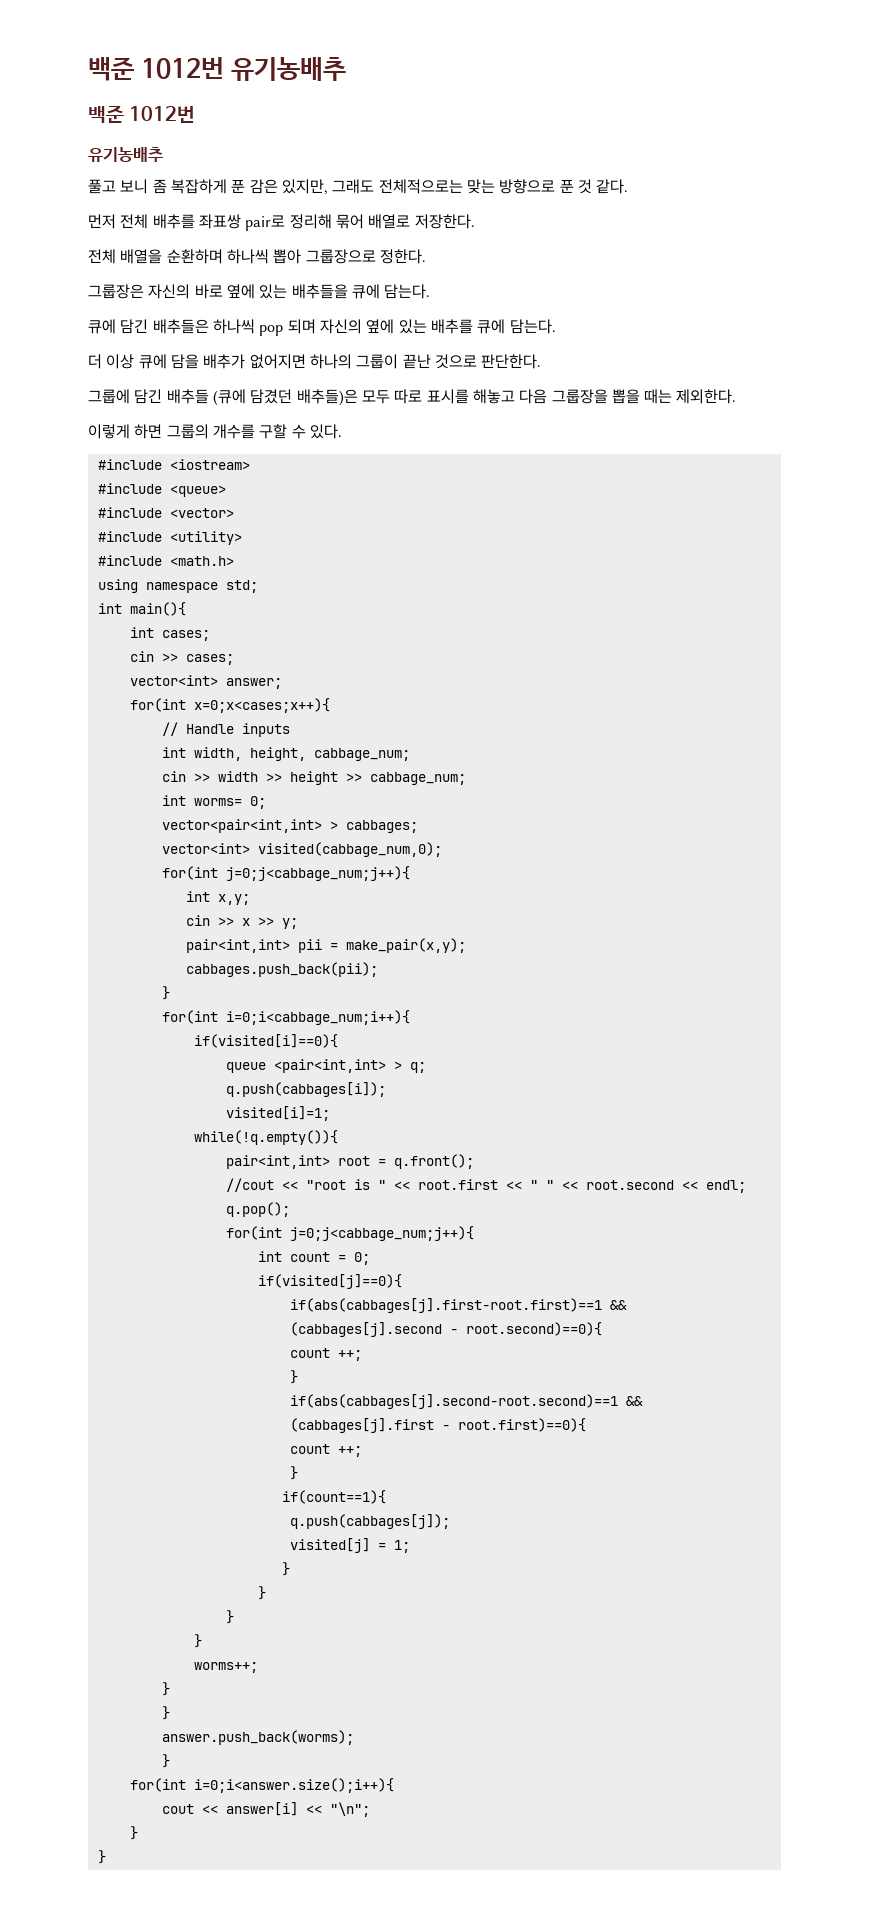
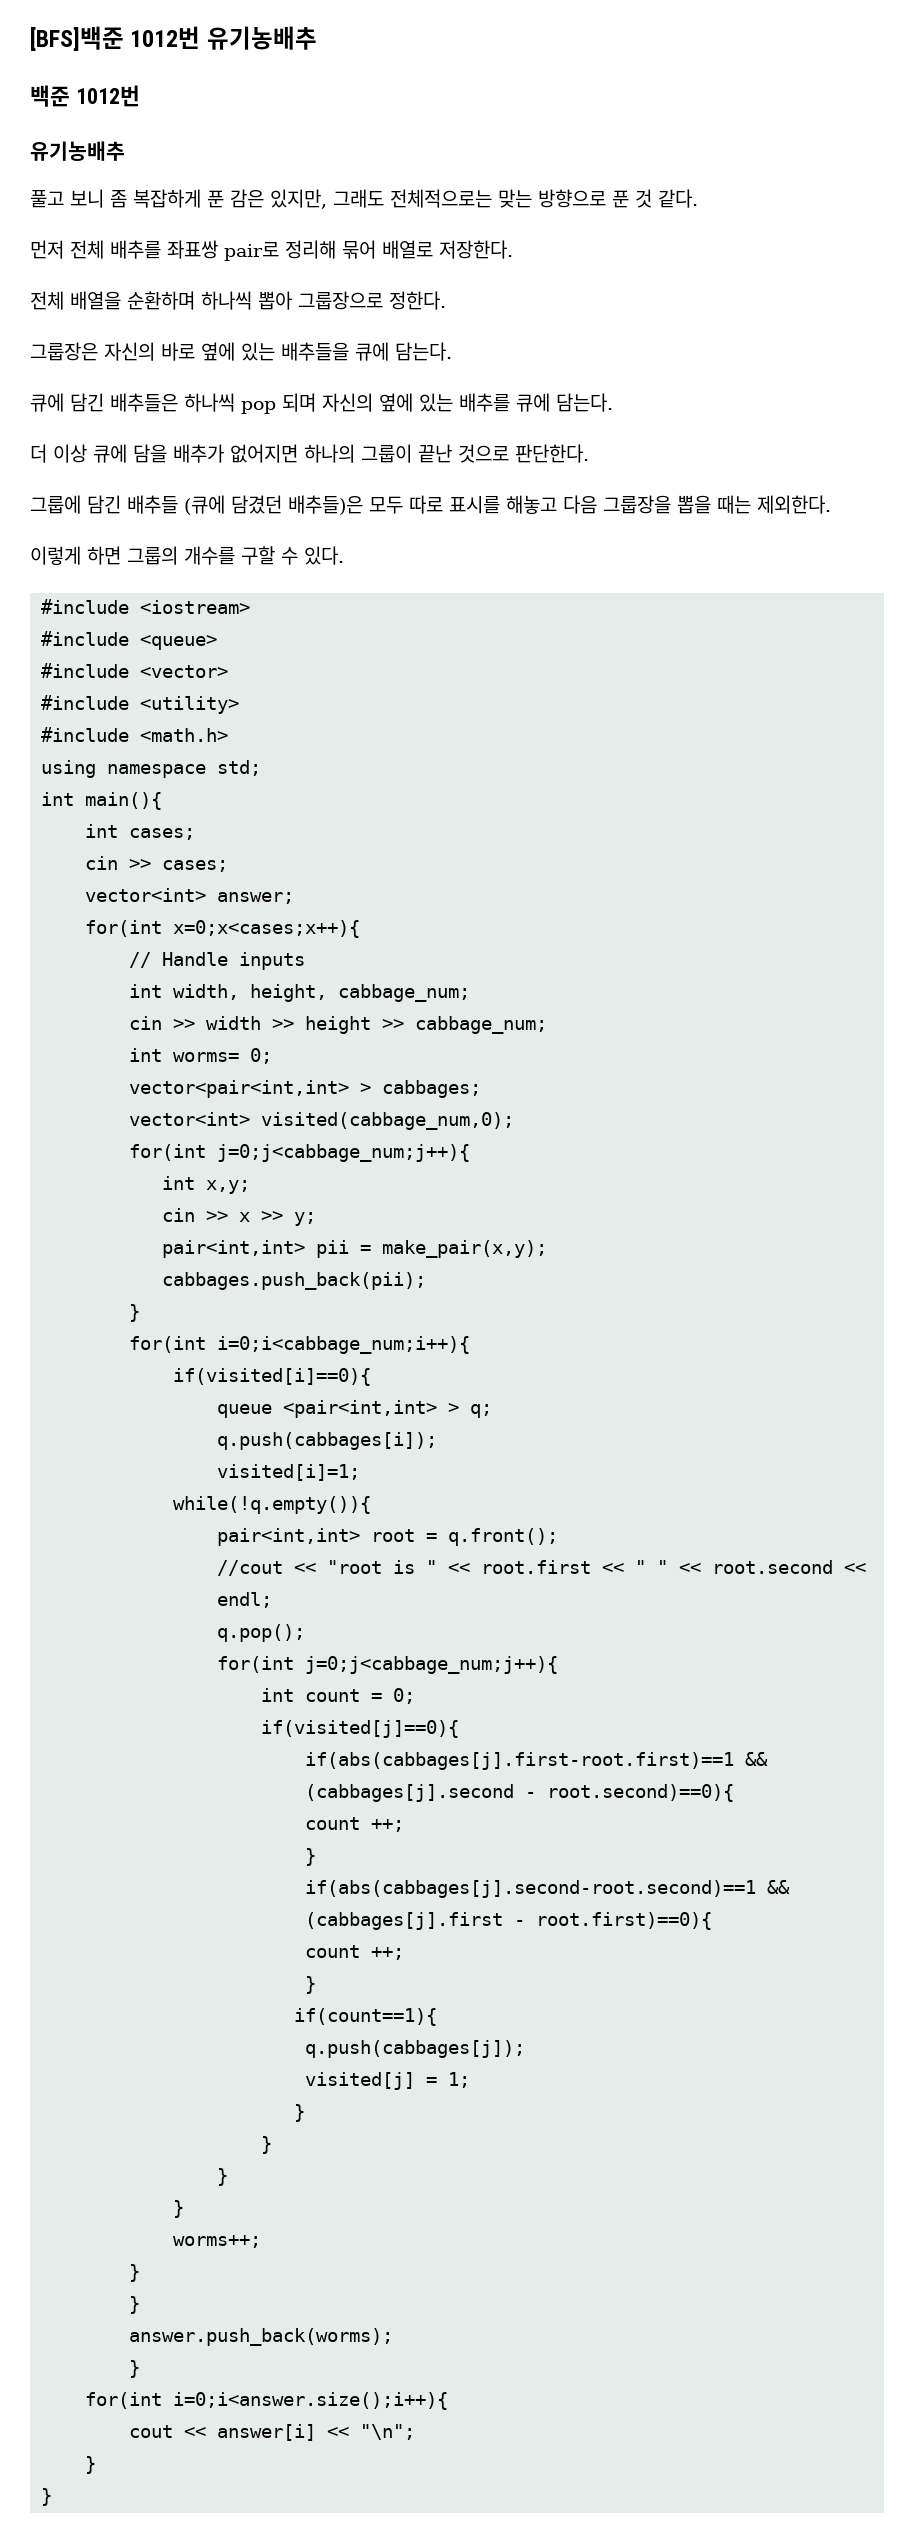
[88,57,134,81] 백준 -> [30,26,124,51] [BFS]백준

